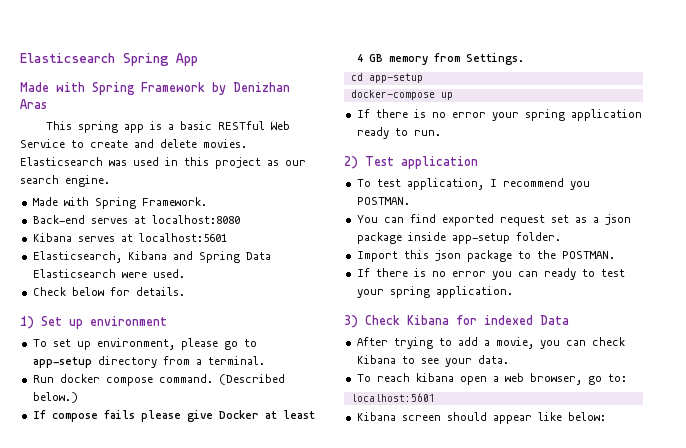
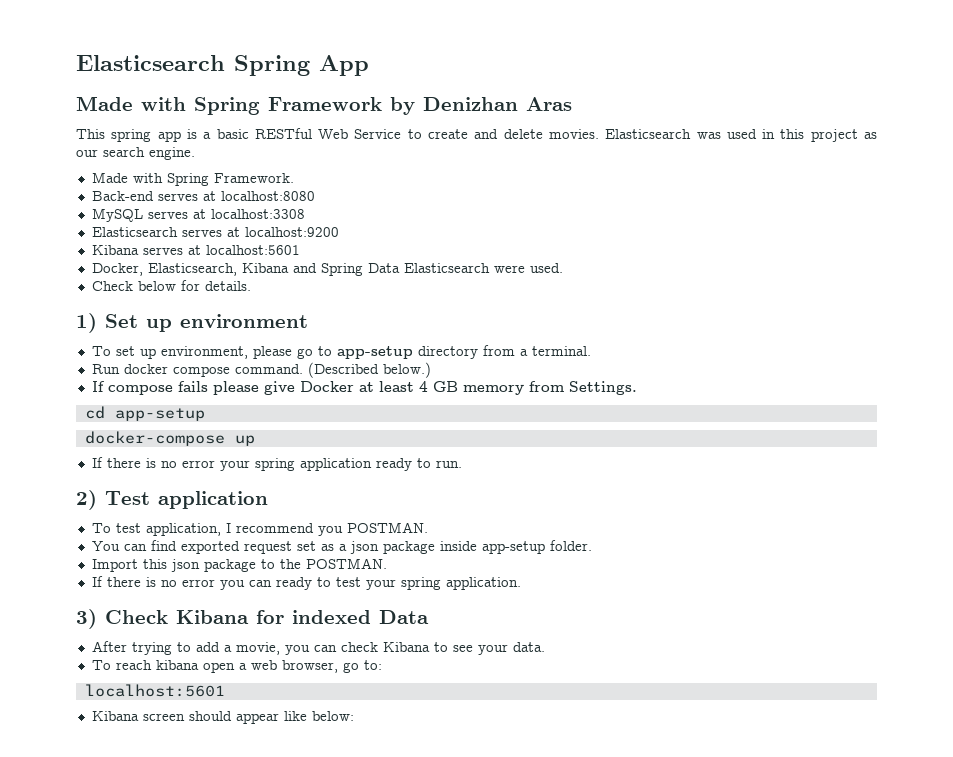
(240, 219) none -> [91,208,305,222] [91,227,339,237] // MySQL serves at localhost:3308 // Elasticsearch serves at localhost:9200
(227, 237) none -> [91,263,143,276] Docker,

